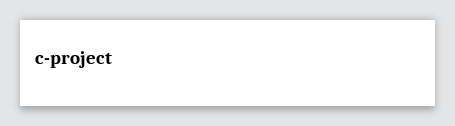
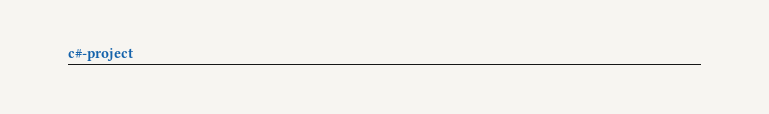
[35,51,112,68] c-project -> [68,48,133,61] c#-project

